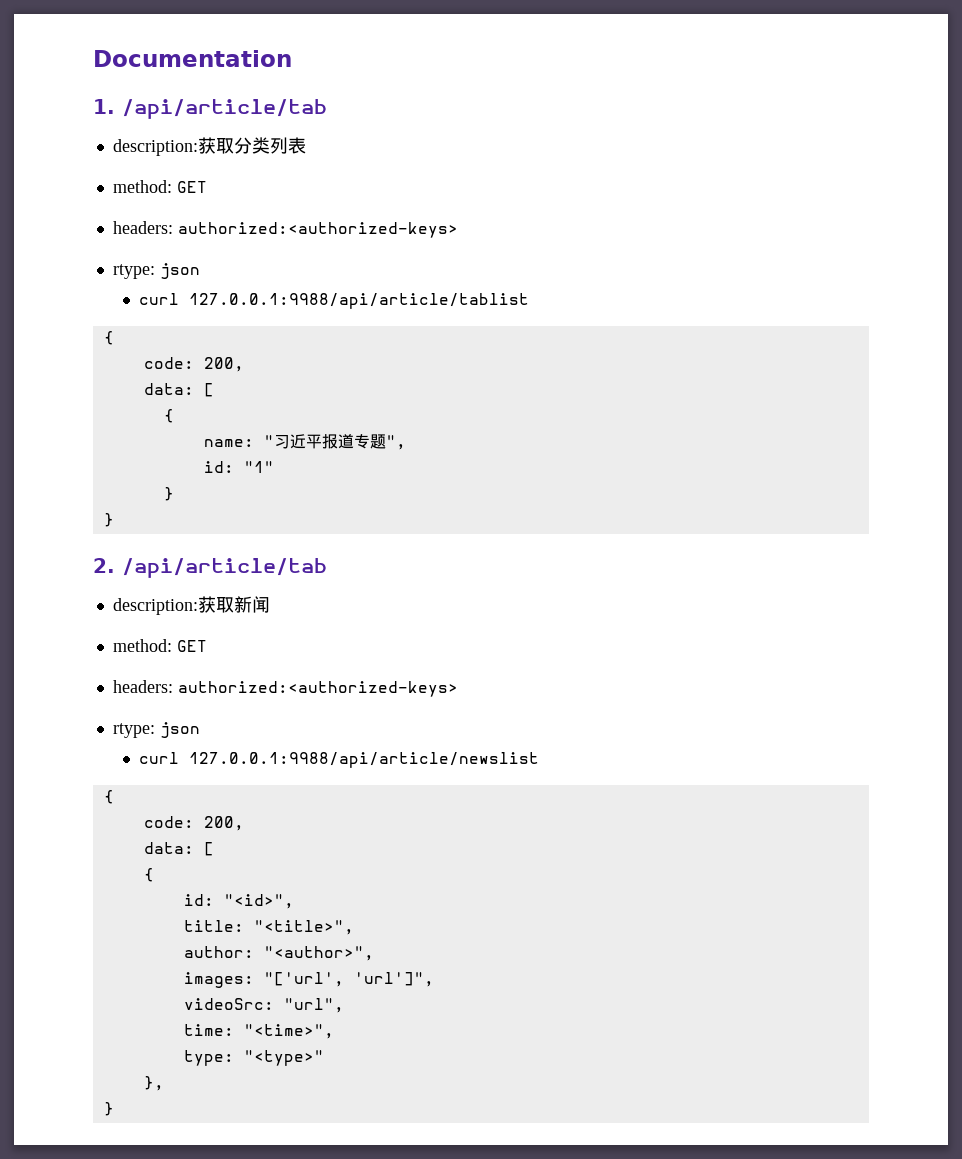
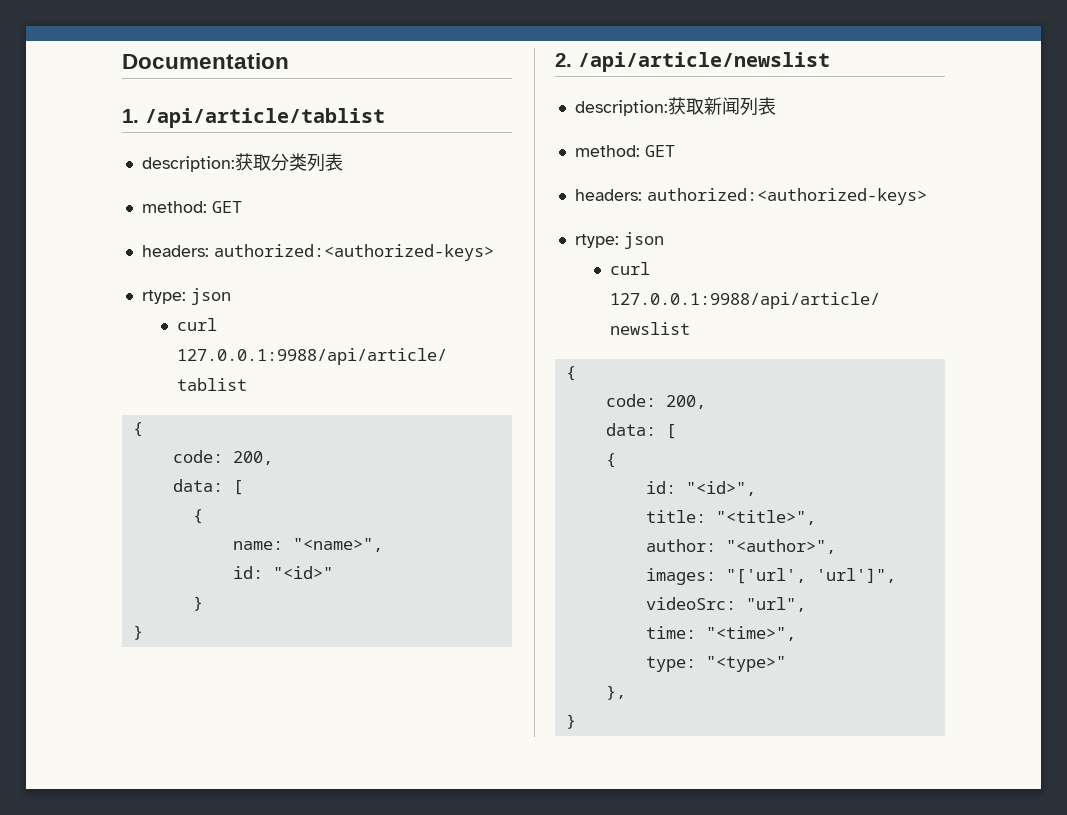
[122,99,327,119] /api/article/tab -> [145,108,385,128] /api/article/tablist
[263,434,406,450] [203,461,274,473] "习近平报道专题", // id: "1" -> [292,538,383,552] [232,566,333,579] "<name>", // id: "<id>"
[122,558,327,578] /api/article/tab -> [578,52,830,72] /api/article/newslist
(270, 604) none -> [739,97,776,116] 列表

